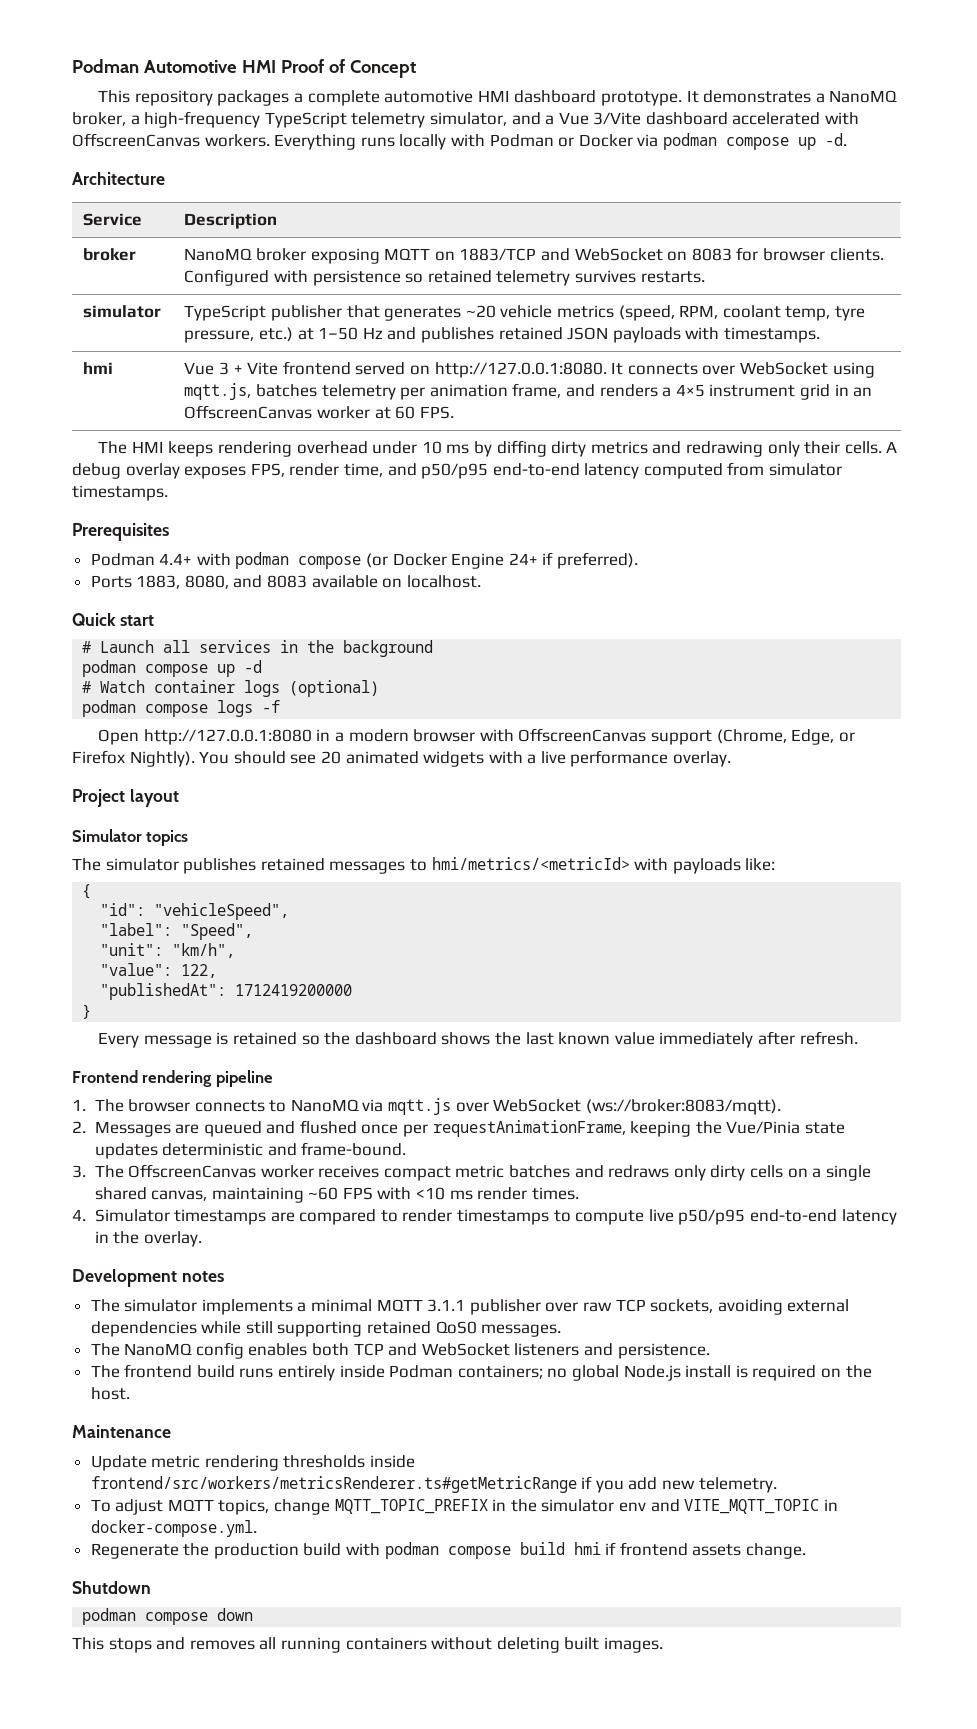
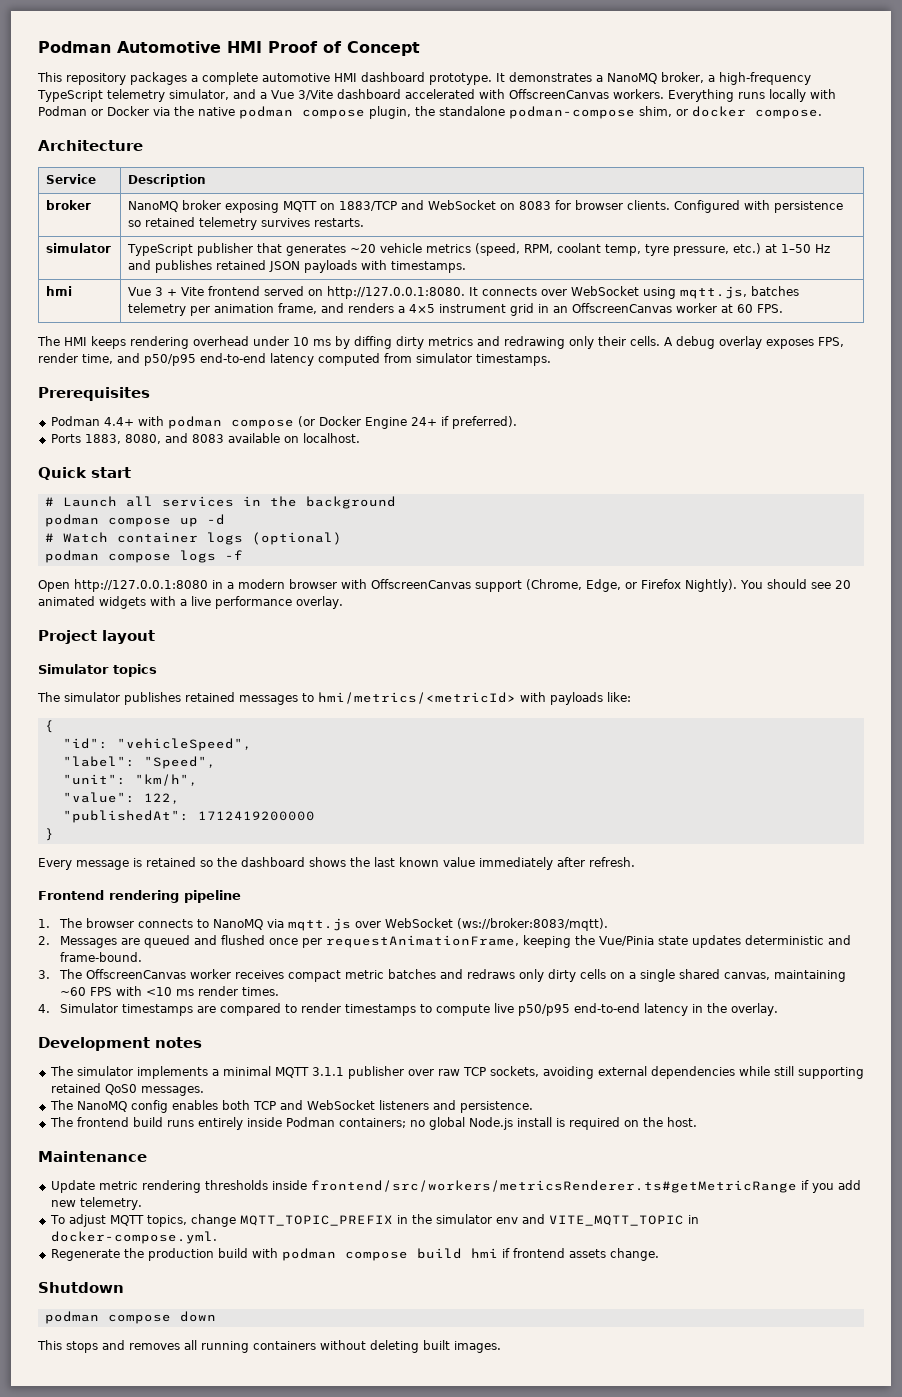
[662,133,847,150] podman compose up -d. -> [174,106,822,119] the native podman compose plugin, the standalone podman-compose shim, or docker compose.

